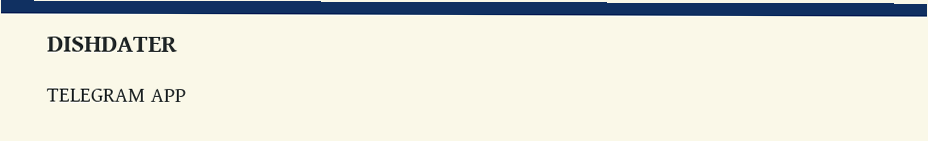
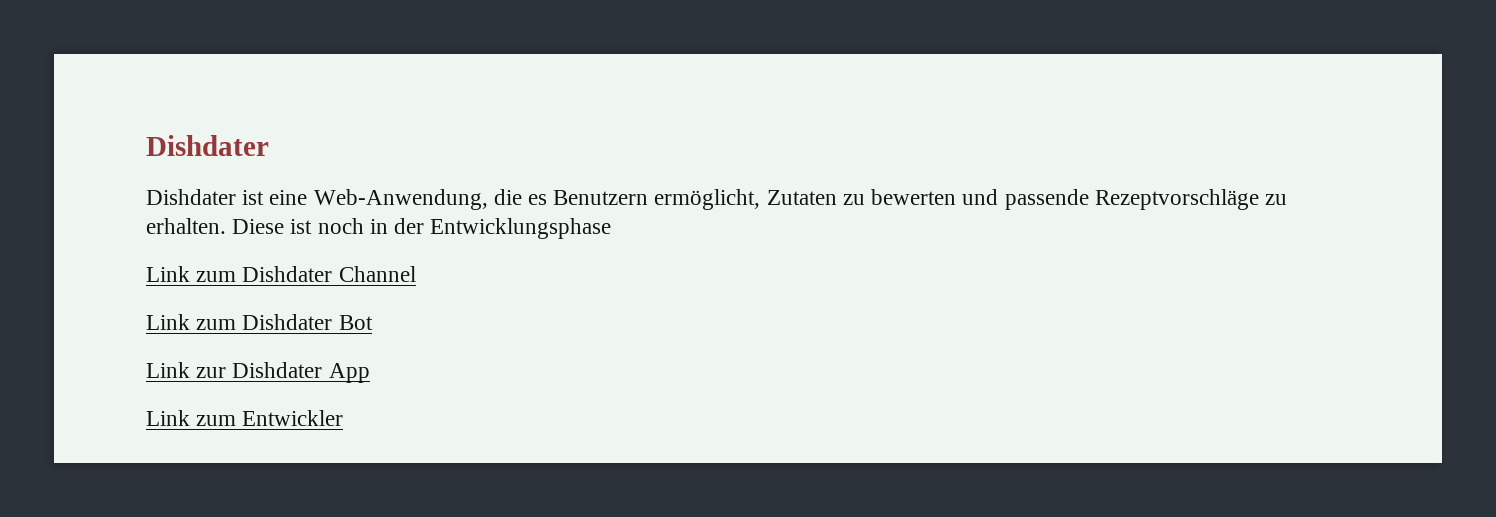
[47,36,178,52] [46,88,186,103] DISHDATER // TELEGRAM APP -> [146,135,269,156] [146,189,1287,210] [146,218,612,239] [146,266,416,282] [146,314,373,330] [146,362,370,383] [146,410,344,426] Dishdater // Dishdater ist eine Web-Anwendung, die es Benutzern ermöglicht, Zutaten zu bewerten und passende Rezeptvorschläge zu erhalten. Diese ist noch in der Entwicklungsphase // Link zum Dishdater Channel // Link zum Dishdater Bot // Link zur Dishdater App // Link zum Entwickler

